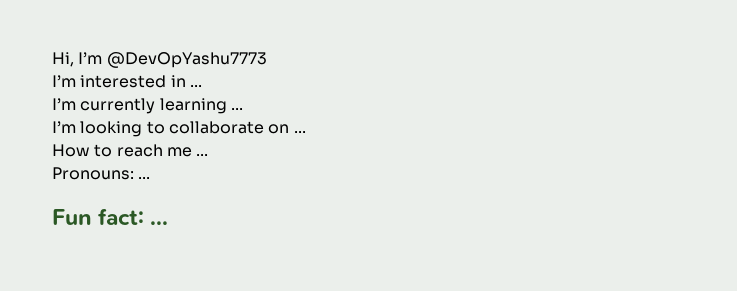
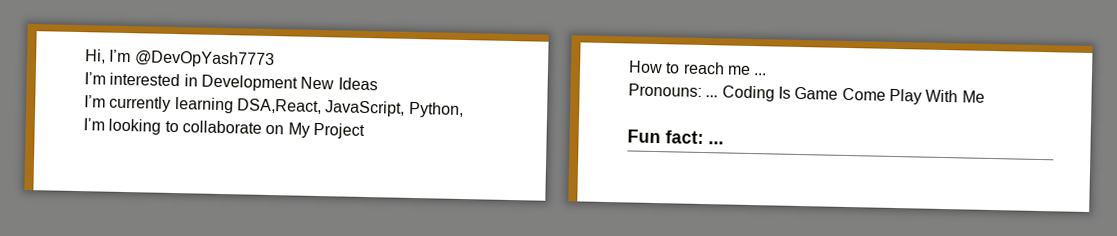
[106,52,267,68] @DevOpYashu7773 -> [134,50,275,69] @DevOpYash7773
[189,85,202,87] ... -> [200,74,378,92] Development New Ideas
[230,108,243,110] ... -> [236,98,464,119] DSA,React, JavaScript, Python,
[293,131,306,133] ... -> [287,122,365,139] My Project
(151, 178) none -> [721,85,985,105] Coding Is Game Come Play With Me

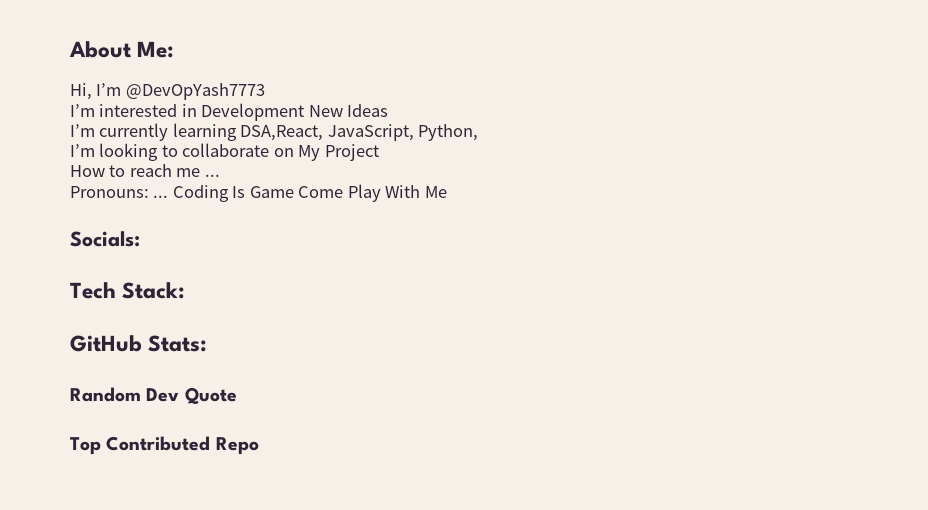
(85, 56) none -> [69,41,175,58] About Me: //
[627,129,724,145] Fun fact: ... -> [70,231,140,247] [70,282,186,299] [70,335,208,352] [70,387,237,405] [70,436,259,455] Socials: // Tech Stack: // GitHub Stats: // Random Dev Quote // Top Contributed Repo

